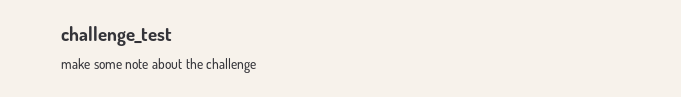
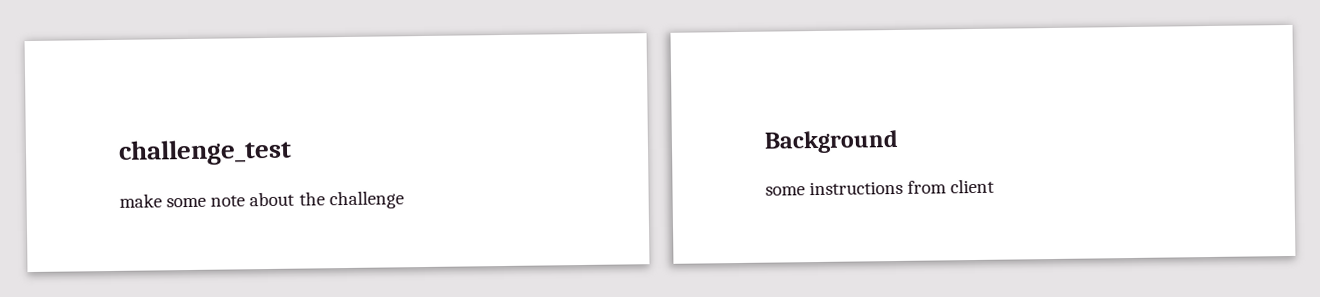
(257, 65) none -> [764,129,899,154] [765,178,996,196] // Background // some instructions from client

